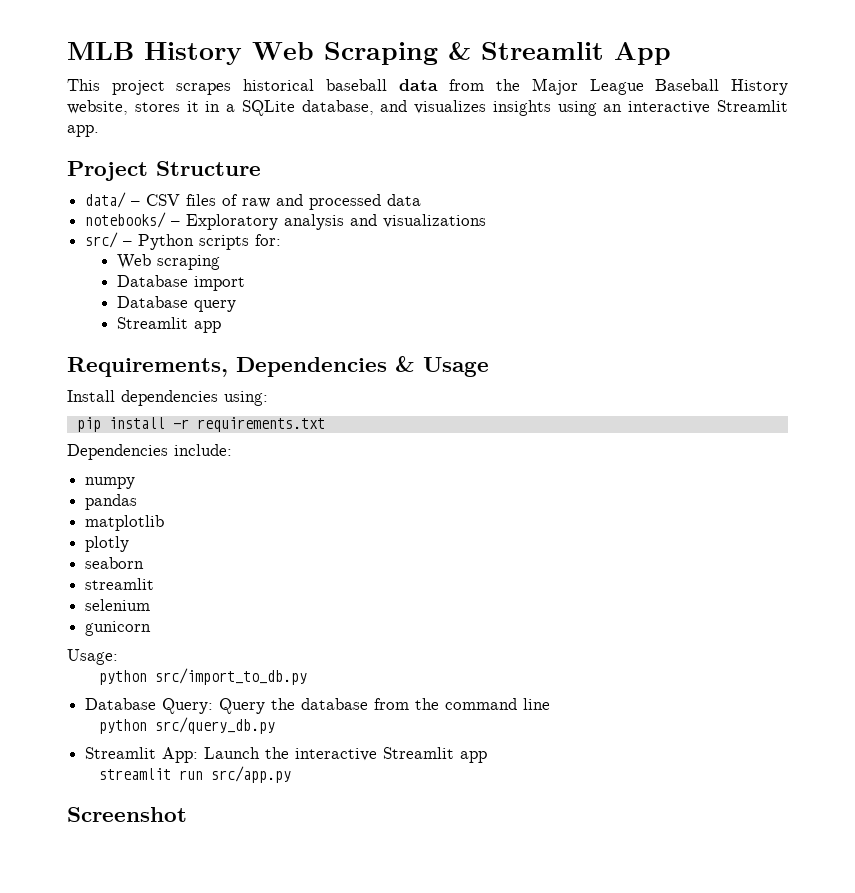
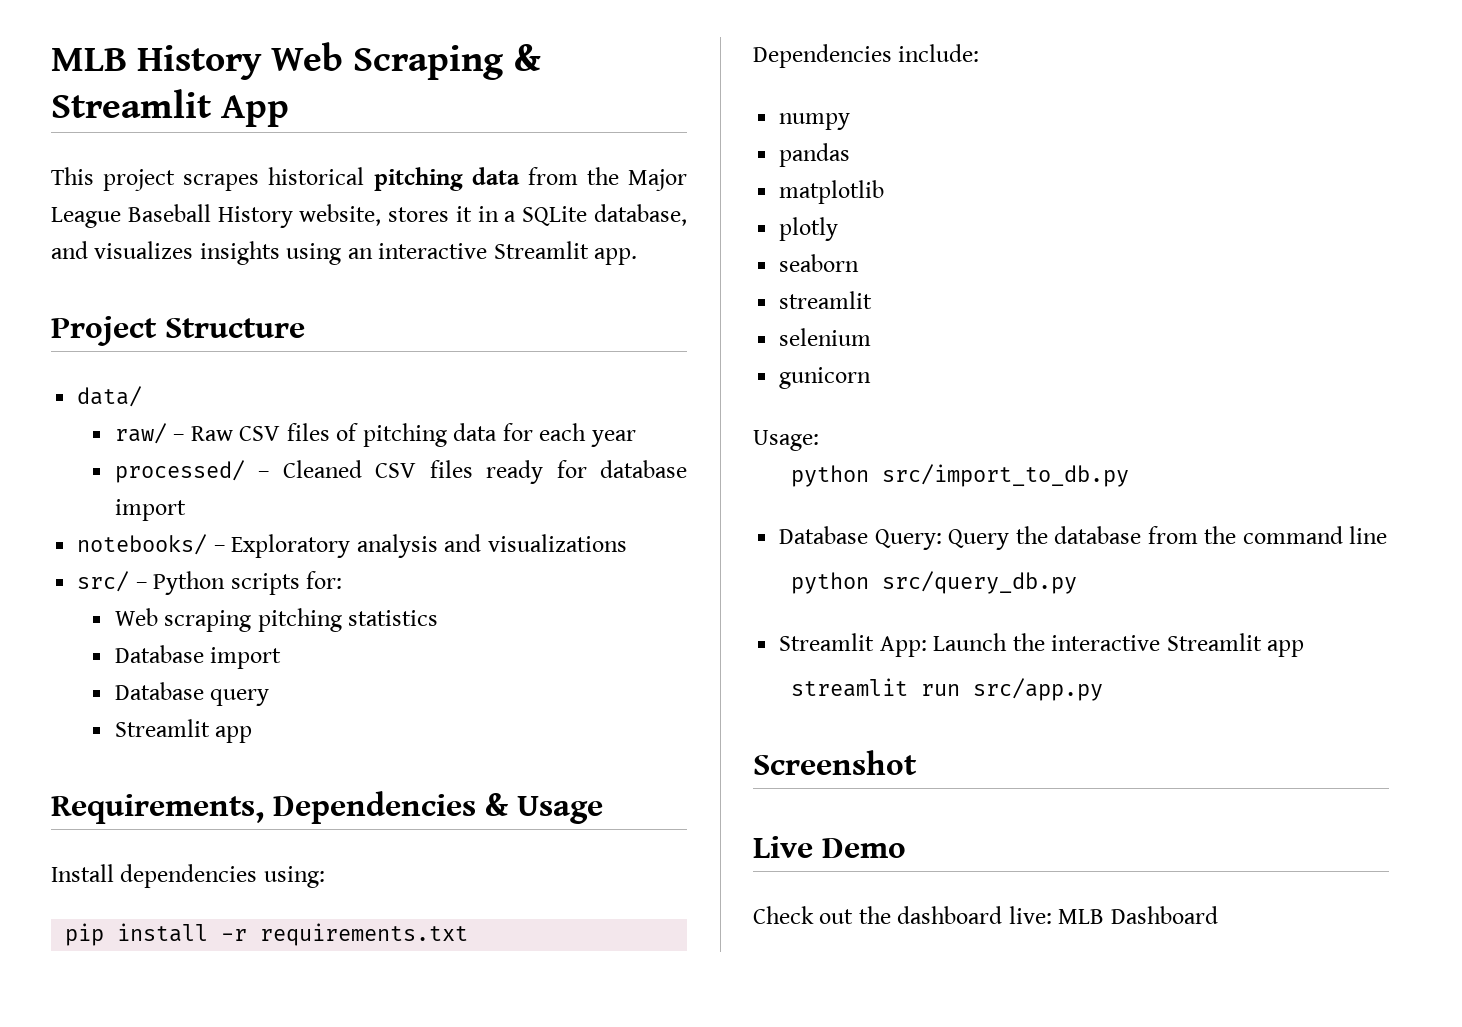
[325,79,387,91] baseball -> [373,167,463,191] pitching
[131,194,422,210] – CSV files of raw and processed data -> [114,423,636,447] [114,460,688,484] [114,499,186,521] // raw/ – Raw CSV files of pitching data for each year // processed/ – Cleaned CSV files ready for database import
(221, 262) none -> [257,608,439,632] pitching statistics
(187, 814) none -> [753,836,906,858] [753,906,1218,924] // Live Demo // Check out the dashboard live: MLB Dashboard

